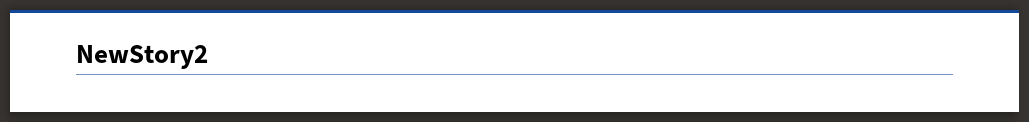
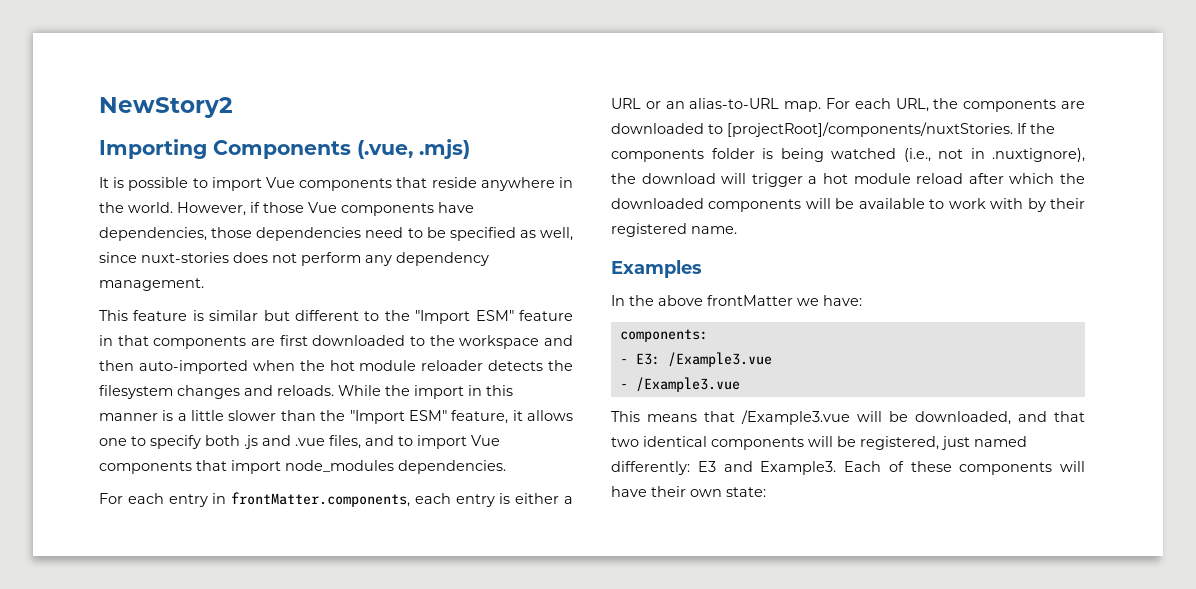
(208, 57) none -> [99,139,470,159] [99,177,573,191] [99,202,474,216] [99,227,573,241] [99,252,489,266] [99,278,204,291] [99,310,573,324] [99,335,573,349] [99,360,573,374] [99,385,513,399] [99,410,573,424] [99,435,500,449] [99,460,506,474] [99,492,573,507] [611,98,1085,112] [611,122,1055,137] [611,148,1085,162] [611,173,1085,187] [611,198,1085,212] [611,223,737,237] [611,260,702,278] [611,295,862,306] [619,329,708,342] [619,352,772,367] [619,377,740,392] [611,410,1085,425] [611,436,1027,450] [611,461,1085,475] [611,486,766,497] // Importing Components (.vue, .mjs) // It is possible to import Vue components that reside anywhere in the world. However, if those Vue components have dependencies, those dependencies need to be specified as well, since nuxt-stories does not perform any dependency management. // This feature is similar but different to the "Import ESM" feature in that components are first downloaded to the workspace and then auto-imported when the hot module reloader detects the filesystem changes and reloads. While the import in this manner is a little slower than the "Import ESM" feature, it allows one to specify both .js and .vue files, and to import Vue components that import node_modules dependencies. // For each entry in frontMatter.components, each entry is either a URL or an alias-to-URL map. For each URL, the components are downloaded to [projectRoot]/components/nuxtStories. If the components folder is being watched (i.e., not in .nuxtignore), the download will trigger a hot module reload after which the downloaded components will be available to work with by their registered name. // Examples // In the above frontMatter we have: // components: // - E3: /Example3.vue // - /Example3.vue // This means that /Example3.vue will be downloaded, and that two identical components will be registered, just named differently: E3 and Example3. Each of these components will have their own state:

